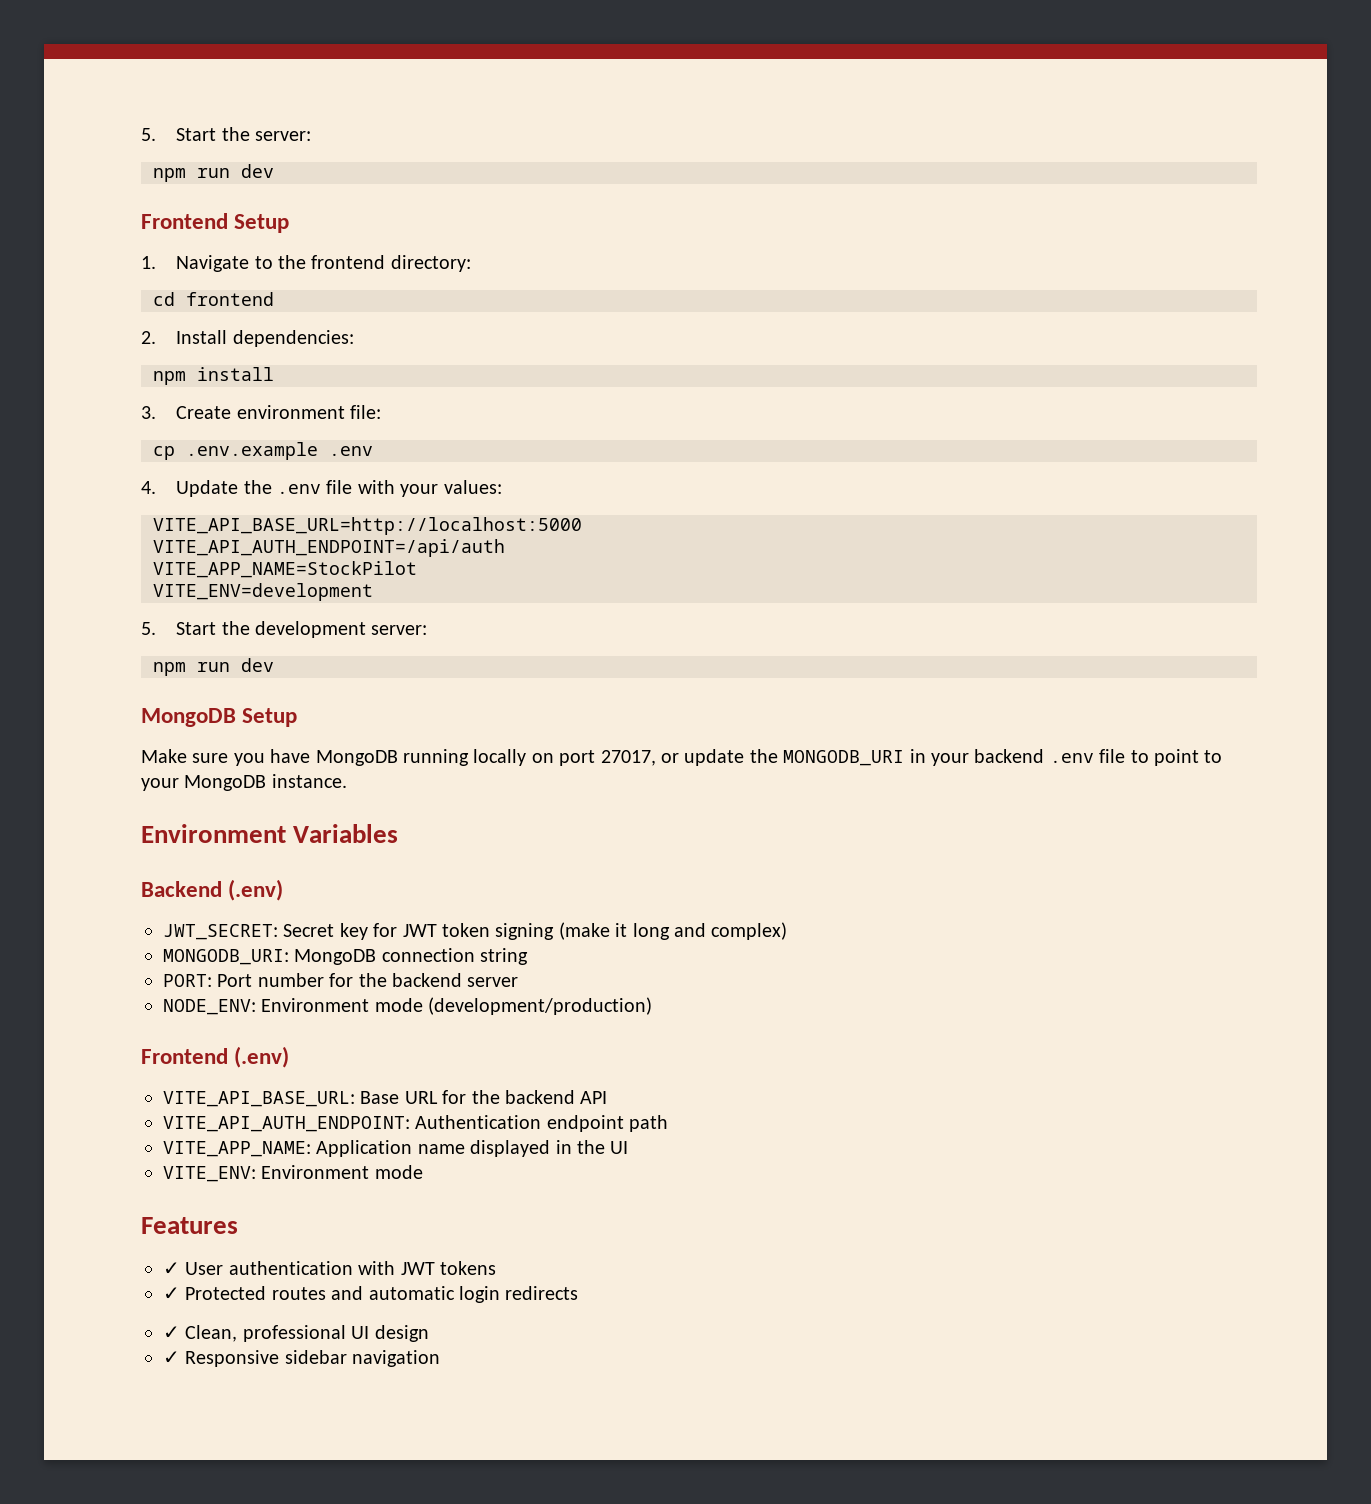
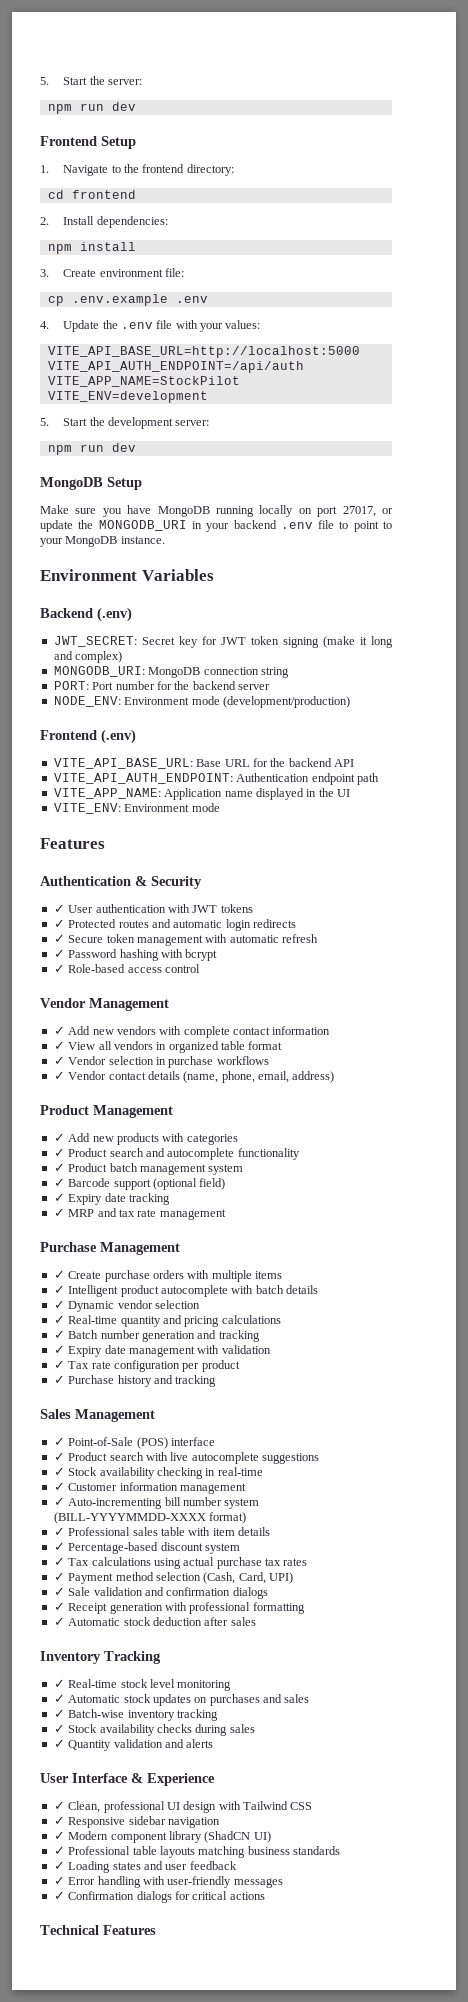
(238, 1225) none -> [40,876,202,889] // Authentication & Security
(579, 1293) none -> [53,934,318,946] [53,949,218,961] [53,964,200,973] [40,998,169,1011] [53,1026,331,1038] [53,1041,283,1053] [53,1056,269,1068] [53,1071,335,1083] [40,1105,173,1118] [53,1133,238,1145] [53,1148,300,1160] [53,1163,244,1175] [53,1178,226,1190] [53,1193,170,1205] [53,1208,226,1220] [40,1242,180,1255] [53,1270,282,1282] [53,1285,318,1297] [53,1300,200,1312] [53,1315,281,1327] [53,1330,260,1342] [53,1345,271,1357] [53,1360,240,1372] [53,1375,217,1387] [40,1409,155,1422] [53,1437,215,1449] [53,1452,319,1464] [53,1467,263,1479] [53,1482,246,1494] [53,1497,260,1509] [53,1512,247,1524] [53,1527,270,1536] [53,1542,240,1554] [53,1557,308,1569] [53,1572,293,1584] [53,1587,268,1599] [53,1602,305,1614] [53,1617,256,1626] [40,1651,161,1664] [53,1679,232,1691] [53,1694,310,1706] [53,1709,218,1721] [53,1724,255,1736] [53,1739,214,1751] [40,1773,215,1786] // ✓ Secure token management with automatic refresh // ✓ Password hashing with bcrypt // ✓ Role-based access control // Vendor Management // ✓ Add new vendors with complete contact information // ✓ View all vendors in organized table format // ✓ Vendor selection in purchase workflows // ✓ Vendor contact details (name, phone, email, address) // Product Management // ✓ Add new products with categories // ✓ Product search and autocomplete functionality // ✓ Product batch management system // ✓ Barcode support (optional field) // ✓ Expiry date tracking // ✓ MRP and tax rate management // Purchase Management // ✓ Create purchase orders with multiple items // ✓ Intelligent product autocomplete with batch details // ✓ Dynamic vendor selection // ✓ Real-time quantity and pricing calculations // ✓ Batch number generation and tracking // ✓ Expiry date management with validation // ✓ Tax rate configuration per product // ✓ Purchase history and tracking // Sales Management // ✓ Point-of-Sale (POS) interface // ✓ Product search with live autocomplete suggestions // ✓ Stock availability checking in real-time // ✓ Customer information management // ✓ Auto-incrementing bill number system (BILL-YYYYMMDD-XXXX format) // ✓ Professional sales table with item details // ✓ Percentage-based discount system // ✓ Tax calculations using actual purchase tax rates // ✓ Payment method selection (Cash, Card, UPI) // ✓ Sale validation and confirmation dialogs // ✓ Receipt generation with professional formatting // ✓ Automatic stock deduction after sales // Inventory Tracking // ✓ Real-time stock level monitoring // ✓ Automatic stock updates on purchases and sales // ✓ Batch-wise inventory tracking // ✓ Stock availability checks during sales // ✓ Quantity validation and alerts // User Interface & Experience
(429, 1333) none -> [218,1801,313,1810] with Tailwind CSS
(441, 1358) none -> [53,1831,271,1843] [53,1846,340,1858] [53,1861,237,1873] [53,1876,283,1888] [53,1891,265,1903] [40,1925,156,1935] // ✓ Modern component library (ShadCN UI) // ✓ Professional table layouts matching business standards // ✓ Loading states and user feedback // ✓ Error handling with user-friendly messages // ✓ Confirmation dialogs for critical actions // Technical Features

